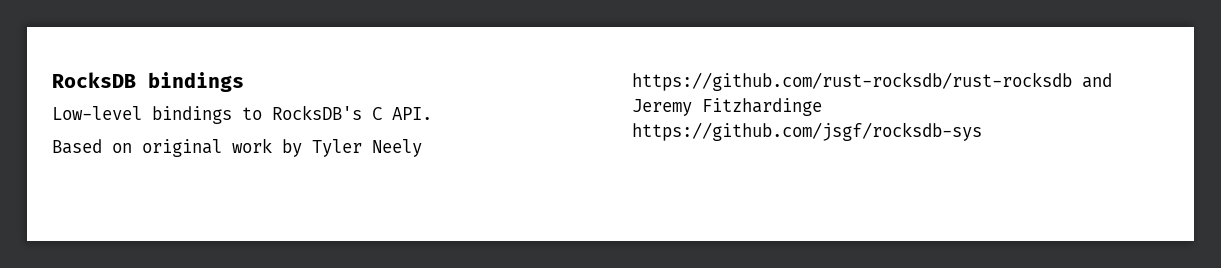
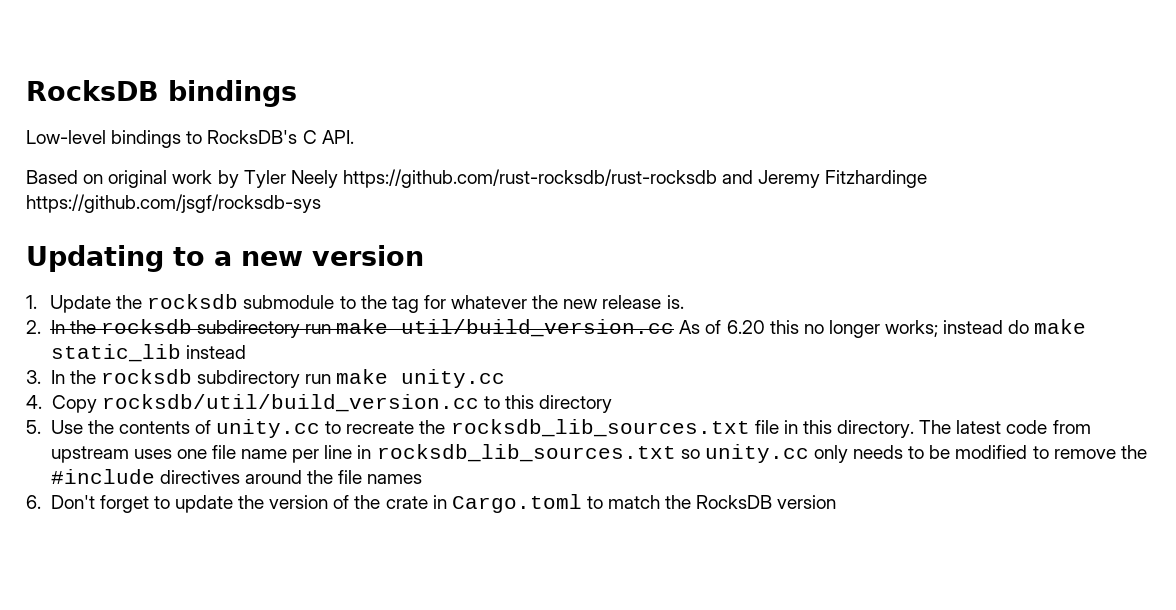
(982, 131) none -> [26,245,424,272] [26,294,684,313] [26,319,1087,338] [50,344,246,362] [26,369,506,388] [26,394,613,413] [26,419,1091,438] [50,444,1147,463] [50,469,423,484] [26,494,837,513] // Updating to a new version // 1. Update the rocksdb submodule to the tag for whatever the new release is. // 2. In the rocksdb subdirectory run make util/build_version.cc As of 6.20 this no longer works; instead do make static_lib instead // 3. In the rocksdb subdirectory run make unity.cc // 4. Copy rocksdb/util/build_version.cc to this directory // 5. Use the contents of unity.cc to recreate the rocksdb_lib_sources.txt file in this directory. The latest code from upstream uses one file name per line in rocksdb_lib_sources.txt so unity.cc only needs to be modified to remove the #include directives around the file names // 6. Don't forget to update the version of the crate in Cargo.toml to match the RocksDB version

